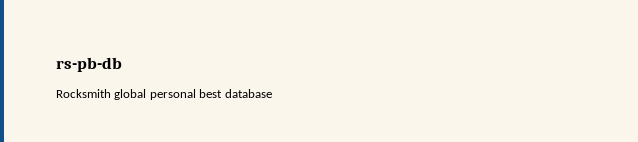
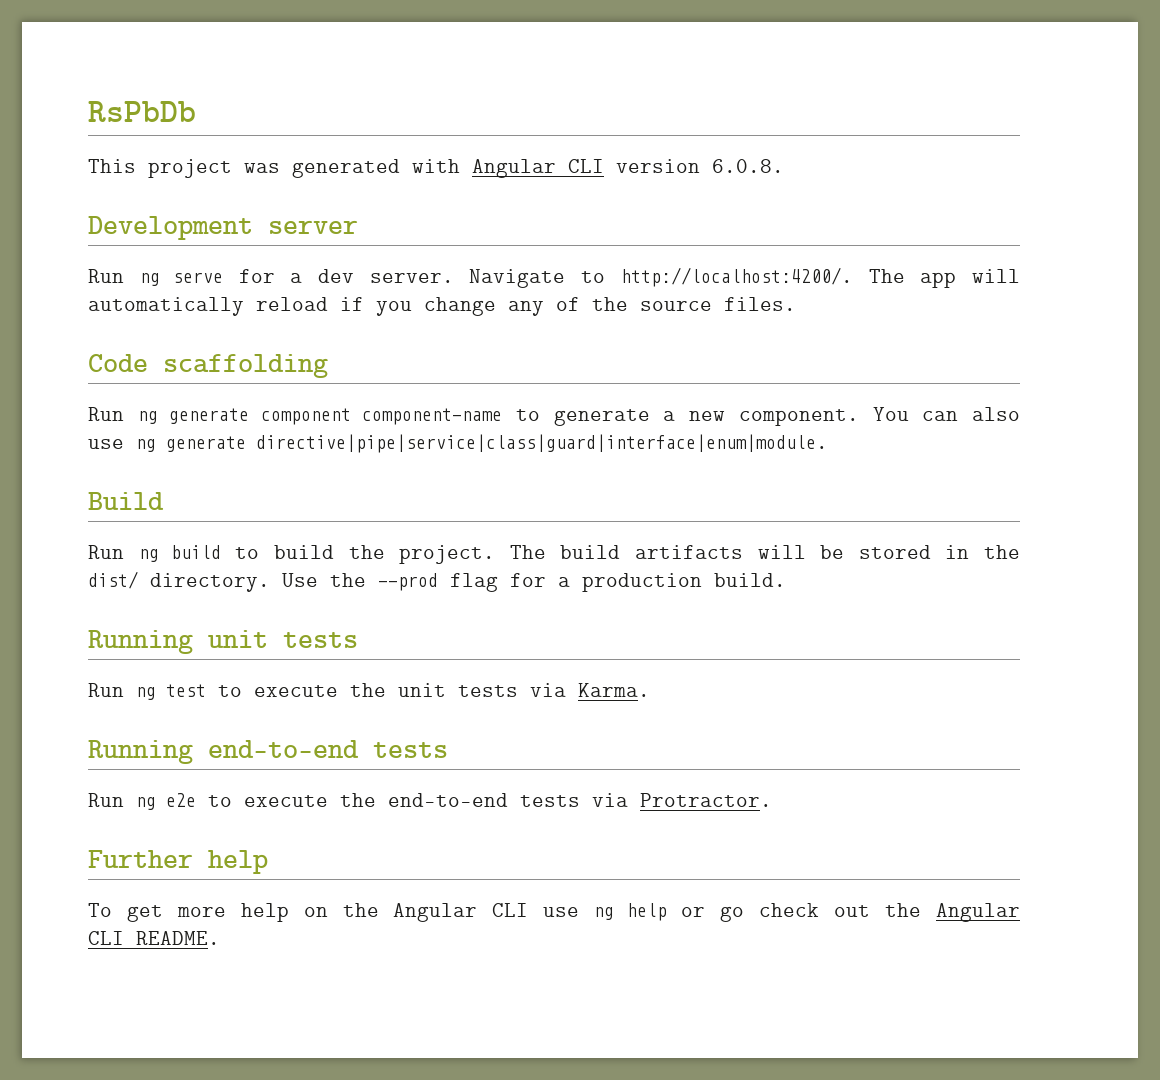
[56,57,122,72] [56,89,272,100] rs-pb-db // Rocksmith global personal best database -> [88,101,196,122] [88,159,784,178] [88,216,358,240] [88,267,1021,288] [88,297,796,316] [88,354,328,378] [88,407,1020,426] [88,434,828,453] [88,492,164,510] [88,545,1021,564] [88,571,786,592] [88,630,358,654] [88,683,650,700] [88,740,448,764] [88,793,772,810] [88,850,268,874] [88,903,1021,922] [88,931,220,945] RsPbDb // This project was generated with Angular CLI version 6.0.8. // Development server // Run ng serve for a dev server. Navigate to http://localhost:4200/. The app will automatically reload if you change any of the source files. // Code scaffolding // Run ng generate component component-name to generate a new component. You can also use ng generate directive|pipe|service|class|guard|interface|enum|module. // Build // Run ng build to build the project. The build artifacts will be stored in the dist/ directory. Use the --prod flag for a production build. // Running unit tests // Run ng test to execute the unit tests via Karma. // Running end-to-end tests // Run ng e2e to execute the end-to-end tests via Protractor. // Further help // To get more help on the Angular CLI use ng help or go check out the Angular CLI README.

